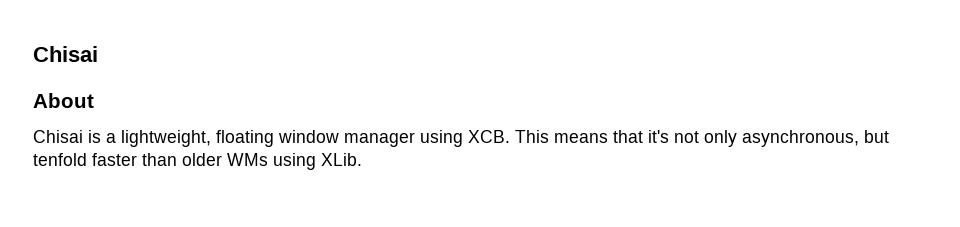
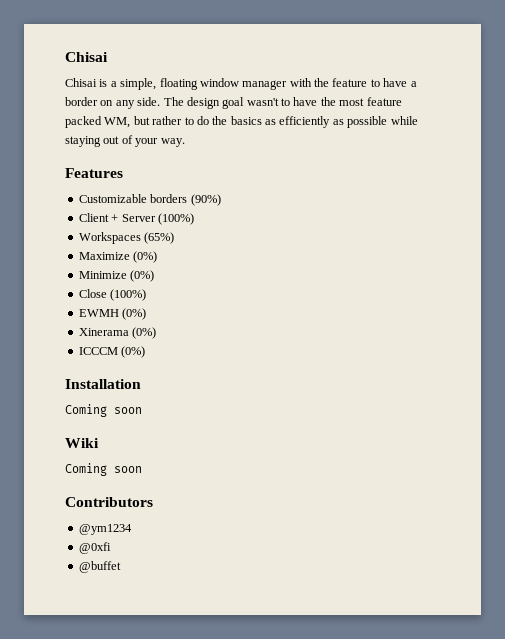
[33,46,98,62] [33,93,94,108] Chisai // About -> [65,52,108,62] Chisai
[121,130,211,147] lightweight, -> [120,78,157,90] simple,
[420,130,889,147] [33,153,362,170] using XCB. This means that it's not only asynchronous, but tenfold faster than older WMs using XLib. -> [289,78,417,87] [65,97,402,109] [65,116,418,128] [65,135,185,147] [65,168,123,178] [78,194,221,206] [78,213,194,225] [78,232,175,244] [78,251,158,263] [78,270,155,282] [78,289,147,301] [78,308,147,320] [78,327,157,339] [78,346,146,358] [65,379,141,389] [65,404,142,417] [65,438,99,448] [65,463,142,476] [65,497,153,507] [78,524,132,535] [78,542,111,554] [78,561,121,573] with the feature to have a border on any side. The design goal wasn't to have the most feature packed WM, but rather to do the basics as efficiently as possible while staying out of your way. // Features // Customizable borders (90%) // Client + Server (100%) // Workspaces (65%) // Maximize (0%) // Minimize (0%) // Close (100%) // EWMH (0%) // Xinerama (0%) // ICCCM (0%) // Installation // Coming soon // Wiki // Coming soon // Contributors // @ym1234 // @0xfi // @buffet

